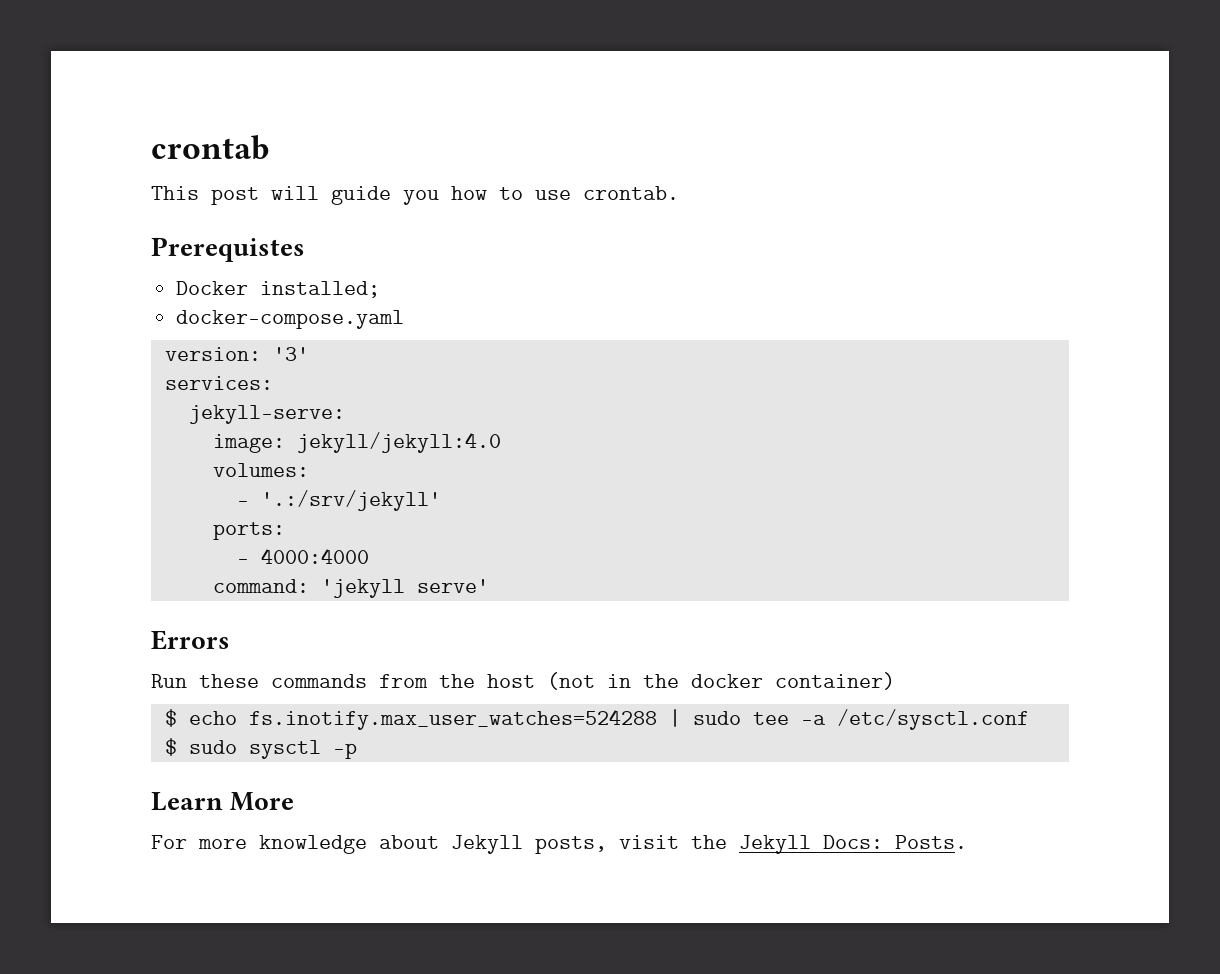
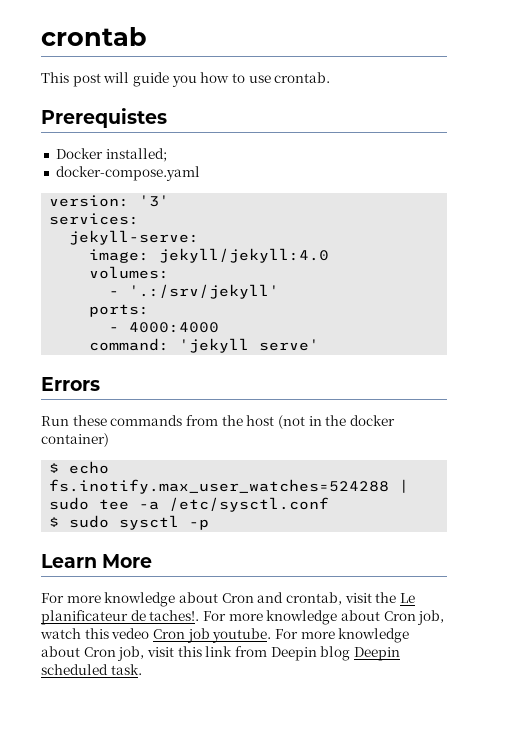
[451,835,967,854] Jekyll posts, visit the Jekyll Docs: Posts. -> [221,592,415,605] [41,610,445,625] [40,628,410,643] [41,646,400,661] [41,664,142,675] Cron and crontab, visit the Le planificateur de taches!. For more knowledge about Cron job, watch this vedeo Cron job youtube. For more knowledge about Cron job, visit this link from Deepin blog Deepin scheduled task.

